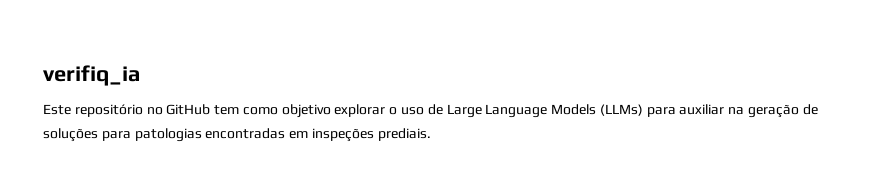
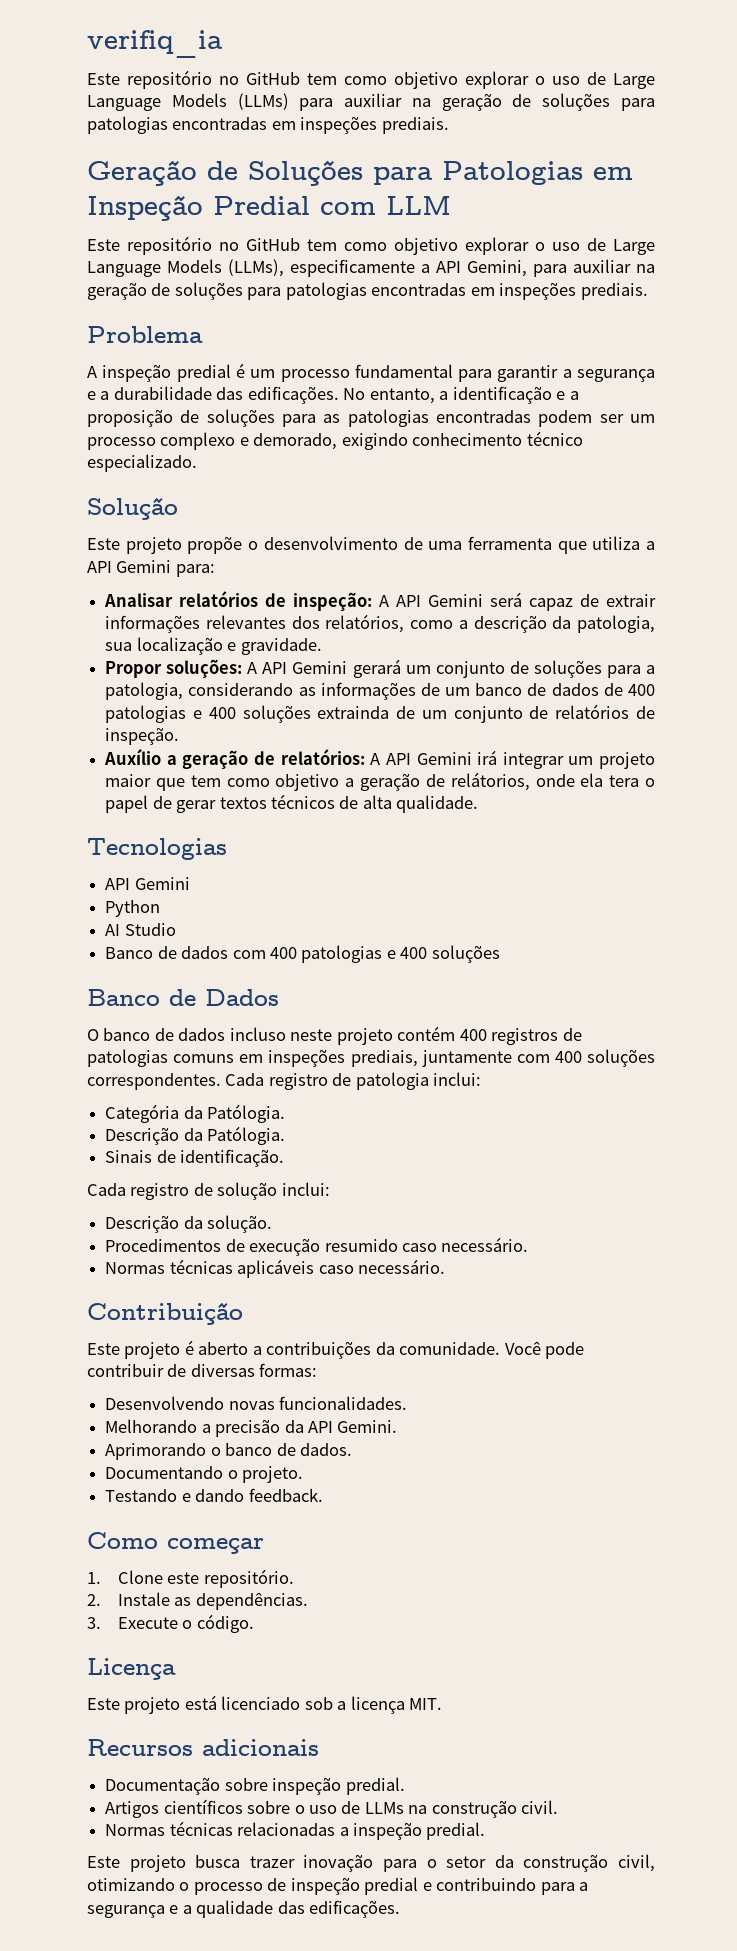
(431, 134) none -> [87,160,633,186] [87,195,451,221] [87,236,655,255] [87,259,655,277] [87,282,648,300] [87,326,203,343] [87,363,656,382] [87,386,579,404] [87,409,655,427] [87,431,583,450] [87,454,197,472] [87,497,178,520] [87,536,655,554] [87,560,215,577] [104,591,657,612] [105,614,655,633] [105,637,322,655] [105,659,655,679] [105,682,656,700] [105,704,656,723] [105,727,180,745] [104,749,655,770] [105,772,655,791] [105,794,479,813] [87,838,227,860] [105,877,190,890] [105,900,161,917] [105,923,176,936] [105,945,500,963] [87,989,279,1006] [87,1026,582,1045] [87,1049,655,1067] [87,1072,482,1090] [105,1104,286,1123] [105,1126,286,1145] [105,1149,285,1167] [87,1182,330,1200] [105,1215,273,1233] [105,1237,529,1256] [105,1259,445,1278] [87,1302,243,1325] [87,1340,585,1359] [87,1363,318,1377] [105,1396,408,1410] [105,1419,398,1437] [105,1443,352,1460] [105,1466,304,1483] [105,1488,323,1502] [87,1532,264,1554] [87,1569,294,1588] [87,1592,308,1610] [87,1614,254,1633] [87,1658,176,1680] [87,1695,443,1714] [87,1739,319,1756] [105,1777,405,1795] [105,1799,559,1818] [105,1821,486,1840] [87,1854,656,1872] [87,1877,589,1895] [87,1900,401,1918] // Geração de Soluções para Patologias em Inspeção Predial com LLM // Este repositório no GitHub tem como objetivo explorar o uso de Large Language Models (LLMs), especificamente a API Gemini, para auxiliar na geração de soluções para patologias encontradas em inspeções prediais. // Problema // A inspeção predial é um processo fundamental para garantir a segurança e a durabilidade das edificações. No entanto, a identificação e a proposição de soluções para as patologias encontradas podem ser um processo complexo e demorado, exigindo conhecimento técnico especializado. // Solução // Este projeto propõe o desenvolvimento de uma ferramenta que utiliza a API Gemini para: // Analisar relatórios de inspeção: A API Gemini será capaz de extrair informações relevantes dos relatórios, como a descrição da patologia, sua localização e gravidade. // Propor soluções: A API Gemini gerará um conjunto de soluções para a patologia, considerando as informações de um banco de dados de 400 patologias e 400 soluções extrainda de um conjunto de relatórios de inspeção. // Auxílio a geração de relatórios: A API Gemini irá integrar um projeto maior que tem como objetivo a geração de relátorios, onde ela tera o papel de gerar textos técnicos de alta qualidade. // Tecnologias // API Gemini // Python // AI Studio // Banco de dados com 400 patologias e 400 soluções // Banco de Dados // O banco de dados incluso neste projeto contém 400 registros de patologias comuns em inspeções prediais, juntamente com 400 soluções correspondentes. Cada registro de patologia inclui: // Categória da Patólogia. // Descrição da Patólogia. // Sinais de identificação. // Cada registro de solução inclui: // Descrição da solução. // Procedimentos de execução resumido caso necessário. // Normas técnicas aplicáveis caso necessário. // Contribuição // Este projeto é aberto a contribuições da comunidade. Você pode contribuir de diversas formas: // Desenvolvendo novas funcionalidades. // Melhorando a precisão da API Gemini. // Aprimorando o banco de dados. // Documentando o projeto. // Testando e dando feedback. // Como começar // 1. Clone este repositório. // 2. Instale as dependências. // 3. Execute o código. // Licença // Este projeto está licenciado sob a licença MIT. // Recursos adicionais // Documentação sobre inspeção predial. // Artigos científicos sobre o uso de LLMs na construção civil. // Normas técnicas relacionadas a inspeção predial. // Este projeto busca trazer inovação para o setor da construção civil, otimizando o processo de inspeção predial e contribuindo para a segurança e a qualidade das edificações.

